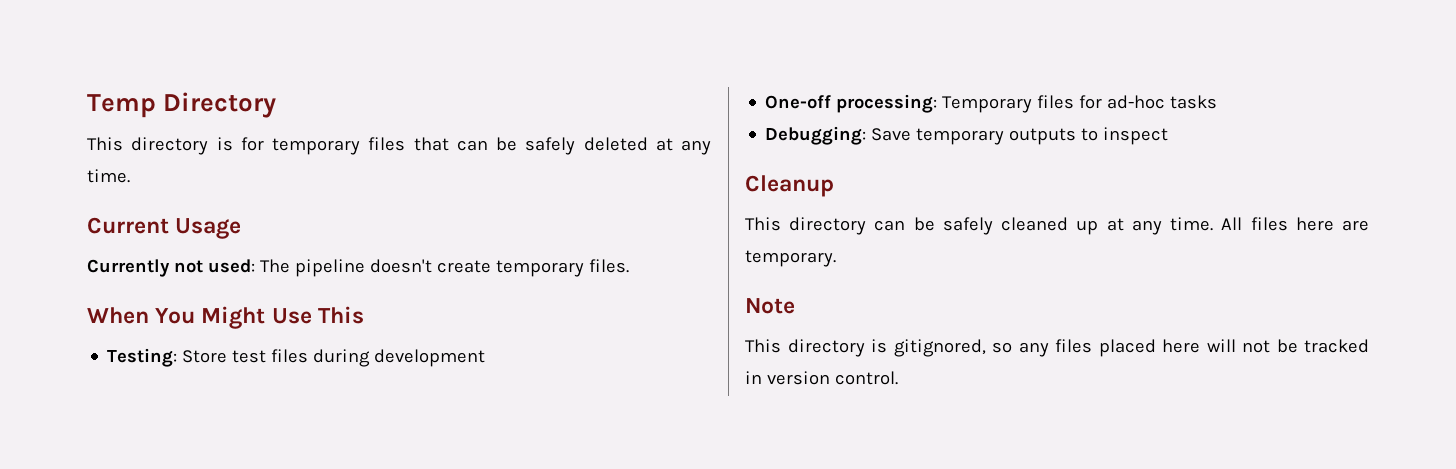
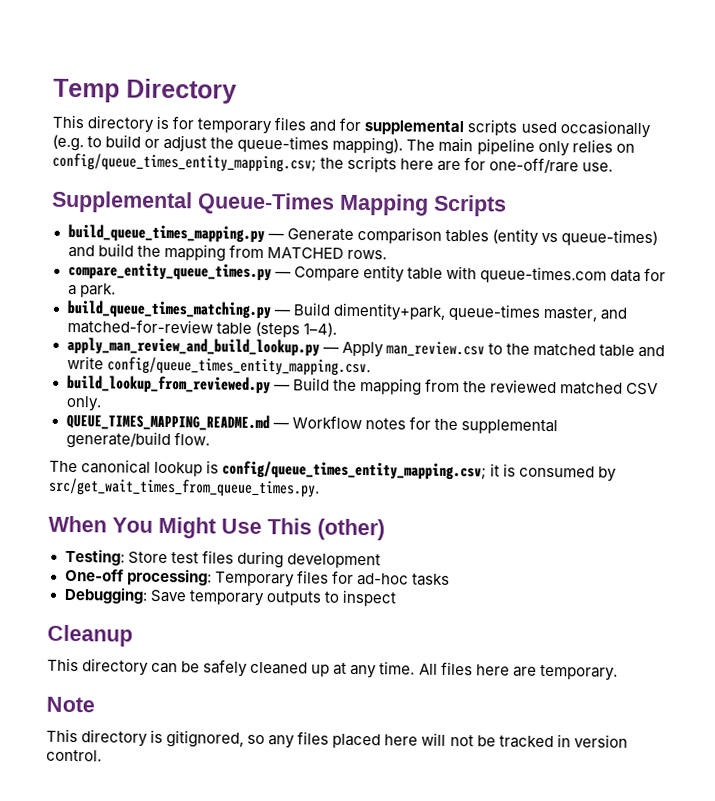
[413,137,711,155] [87,169,130,183] [87,217,242,239] [87,259,629,277] that can be safely deleted at any time. // Current Usage // Currently not used: The pipeline doesn't create temporary files. -> [309,117,651,139] [52,134,635,157] [52,152,614,174] [51,190,507,217] [67,223,658,247] [67,243,387,262] [67,261,666,284] [67,283,116,298] [66,299,627,322] [66,318,337,338] [66,336,665,358] [66,355,371,377] [66,374,658,396] [65,395,102,412] [65,412,558,435] [65,430,210,450] [49,459,618,482] [48,477,320,498] and for supplemental scripts used occasionally (e.g. to build or adjust the queue-times mapping). The main pipeline only relies on config/queue_times_entity_mapping.csv; the scripts here are for one-off/rare use. // Supplemental Queue-Times Mapping Scripts // build_queue_times_mapping.py — Generate comparison tables (entity vs queue-times) and build the mapping from MATCHED rows. // compare_entity_queue_times.py — Compare entity table with queue-times.com data for a park. // build_queue_times_matching.py — Build dimentity+park, queue-times master, and matched-for-review table (steps 1–4). // apply_man_review_and_build_lookup.py — Apply man_review.csv to the matched table and write config/queue_times_entity_mapping.csv. // build_lookup_from_reviewed.py — Build the mapping from the reviewed matched CSV only. // QUEUE_TIMES_MAPPING_README.md — Workflow notes for the supplemental generate/build flow. // The canonical lookup is config/queue_times_entity_mapping.csv; it is consumed by src/get_wait_times_from_queue_times.py.
(364, 315) none -> [317,518,385,541] (other)

